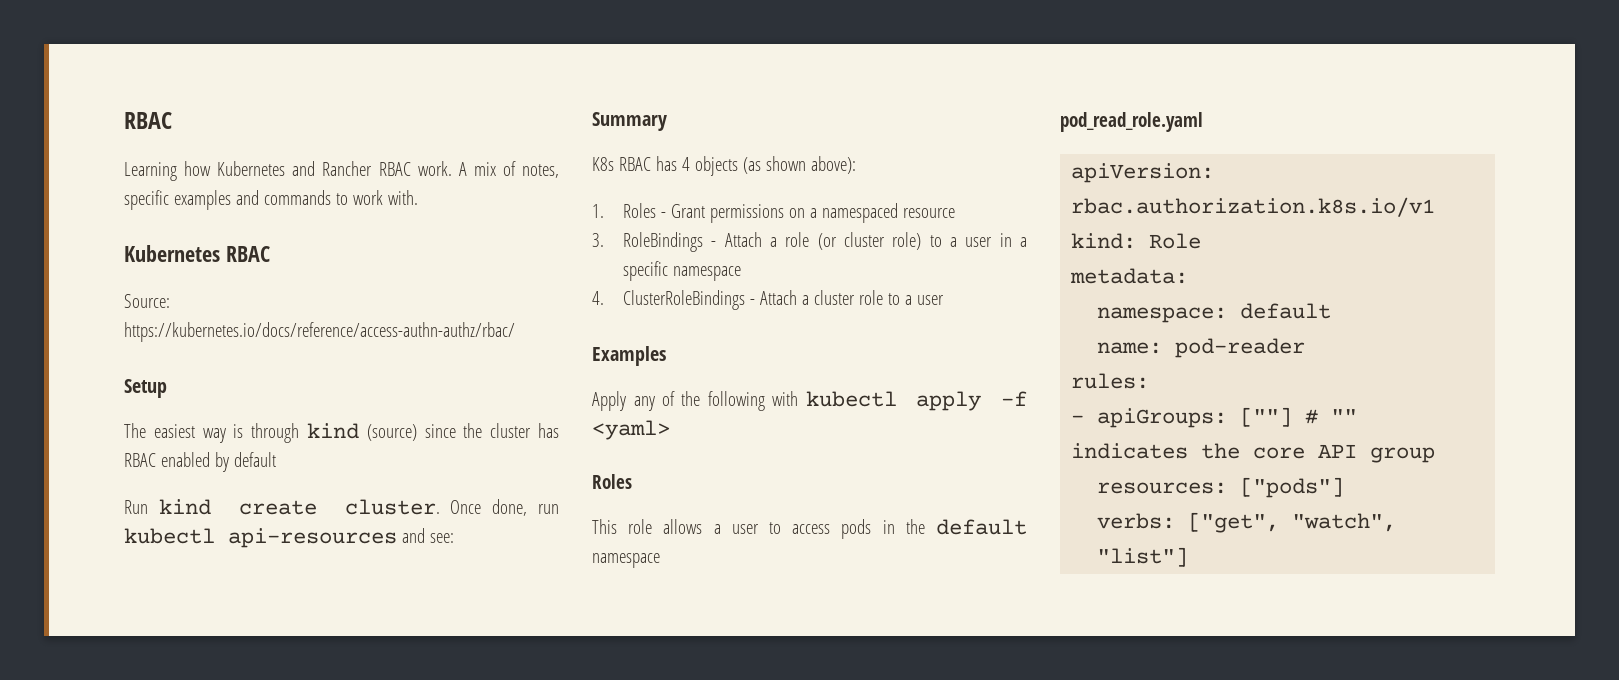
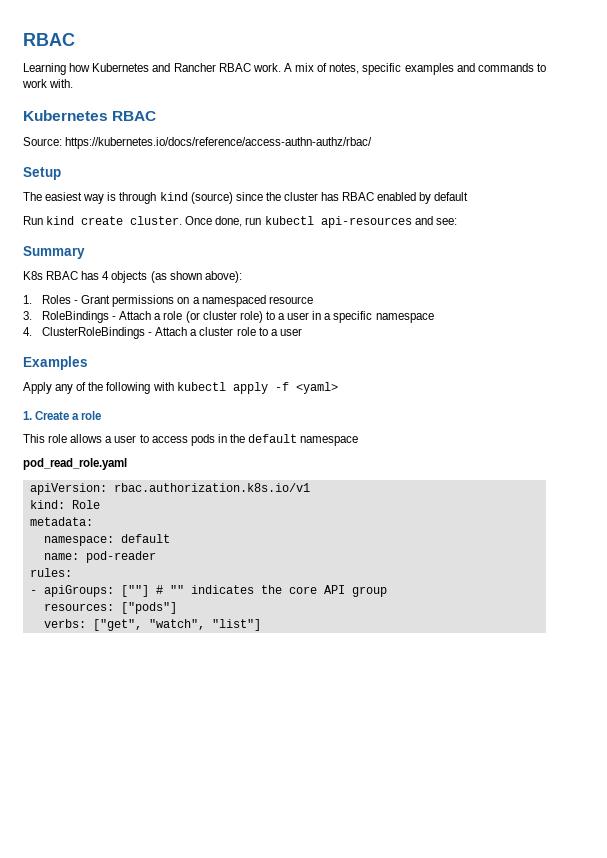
[592,474,632,489] Roles -> [23,411,102,420] 1. Create a role

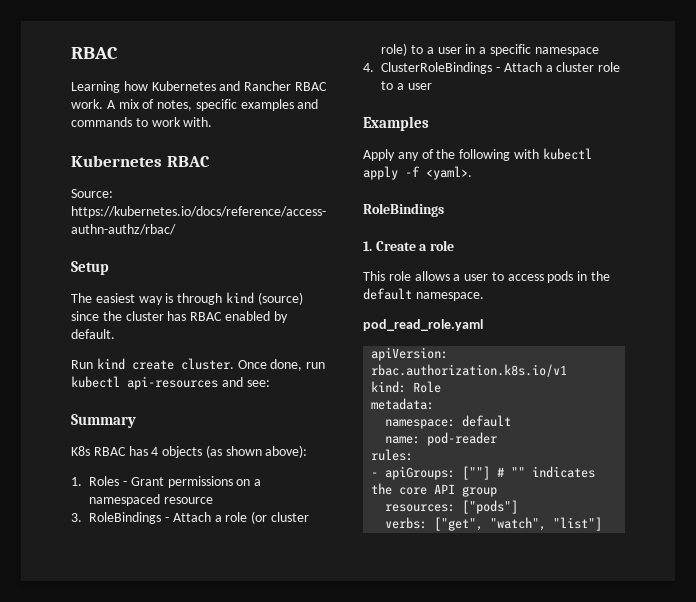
[434,192,469,201] default -> [71,329,115,339] default.
[295,382,338,394] <yaml> -> [426,166,472,180] [363,203,444,217] <yaml>. // RoleBindings
[300,436,359,446] namespace -> [415,292,484,301] namespace.

